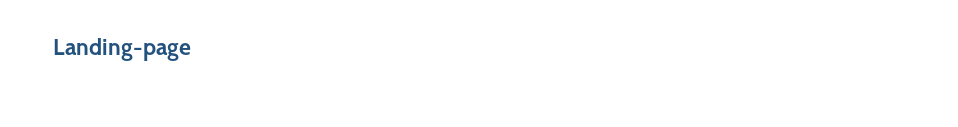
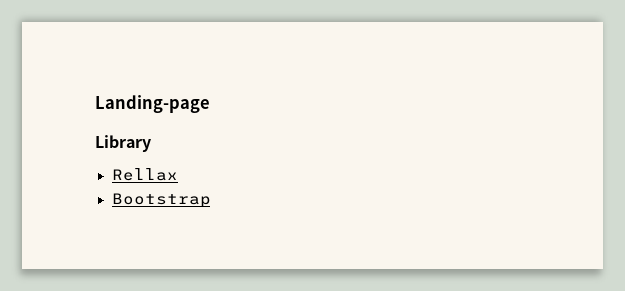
(191, 49) none -> [95,135,151,152] [111,168,178,181] [111,193,211,208] // Library // Rellax // Bootstrap

